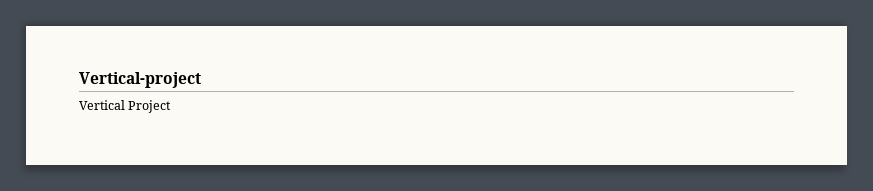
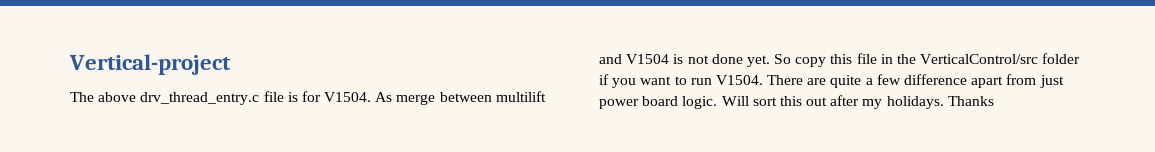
[79,100,172,113] Vertical Project -> [70,91,546,105] [599,53,1081,67] [599,74,1064,88] [599,95,994,109] The above drv_thread_entry.c file is for V1504. As merge between multilift and V1504 is not done yet. So copy this file in the VerticalControl/src folder if you want to run V1504. There are quite a few difference apart from just power board logic. Will sort this out after my holidays. Thanks

